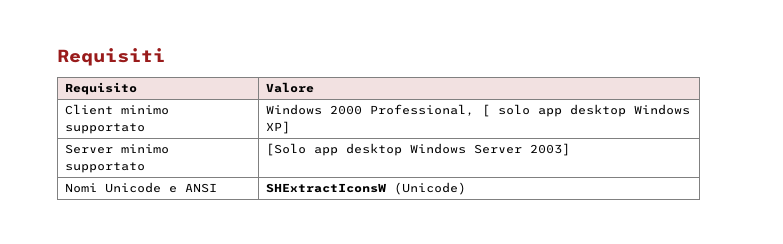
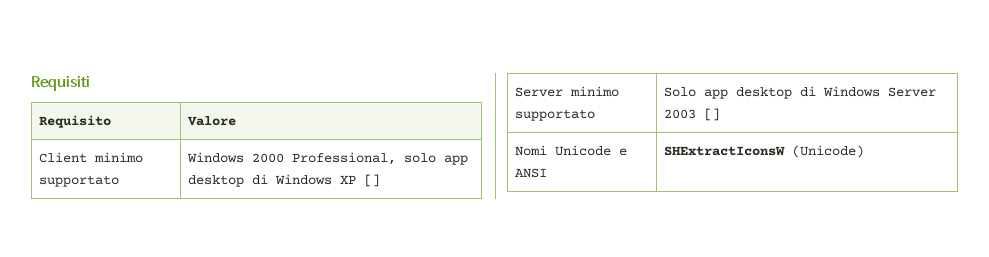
[482,104,491,117] [ -> (397, 158) none
[634,104,691,115] [266,121,291,134] Windows XP] -> [252,174,381,187] di Windows XP []
[266,143,403,156] [Solo app desktop -> [664,86,817,99] Solo app desktop di
[530,143,571,156] 2003] -> [664,108,721,121] 2003 []

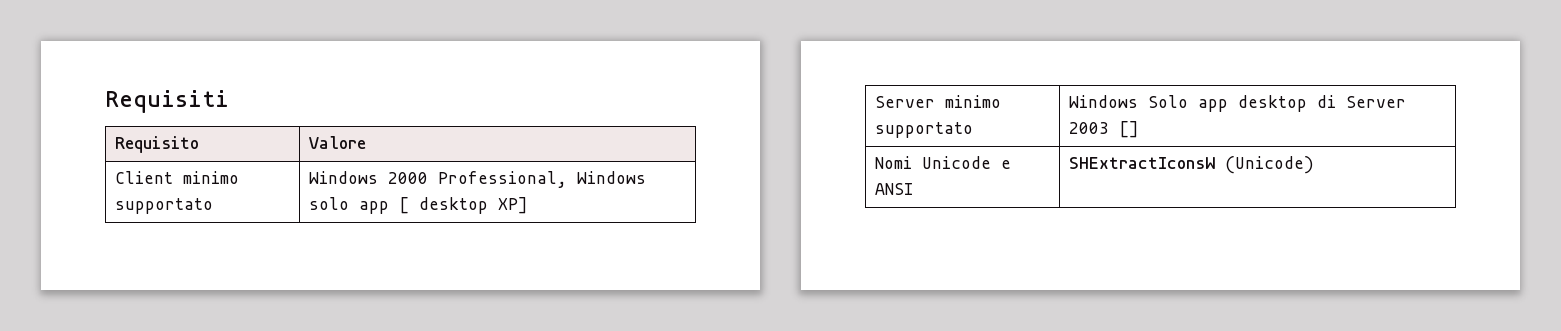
(397, 158) none -> [576,171,646,184] Windows
[188,174,381,187] desktop di Windows XP [] -> [398,197,528,214] [ desktop XP]
(596, 115) none -> [1068,95,1138,108] Windows
[823,86,881,97] Windows -> (1336, 101) none

